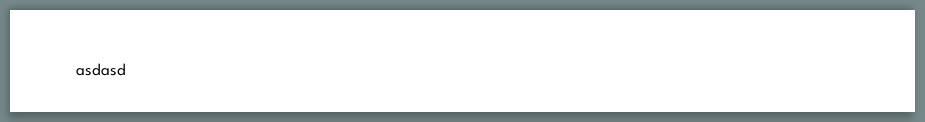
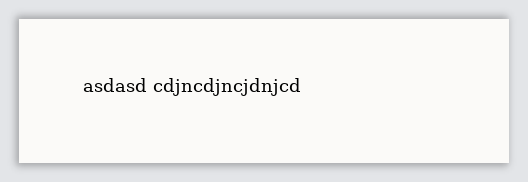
(126, 69) none -> [153,78,301,96] cdjncdjncjdnjcd

